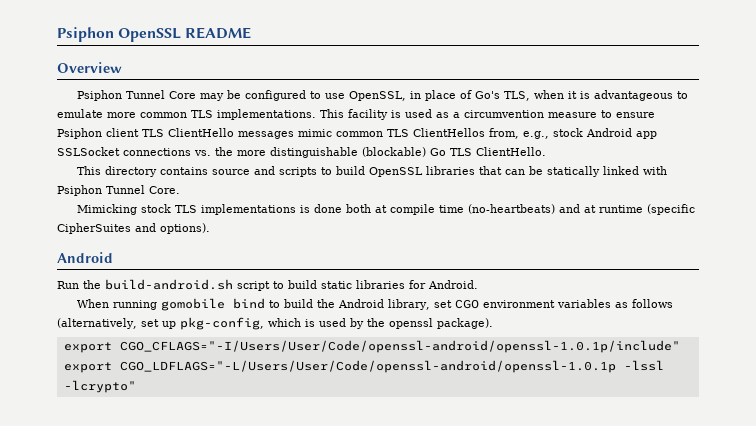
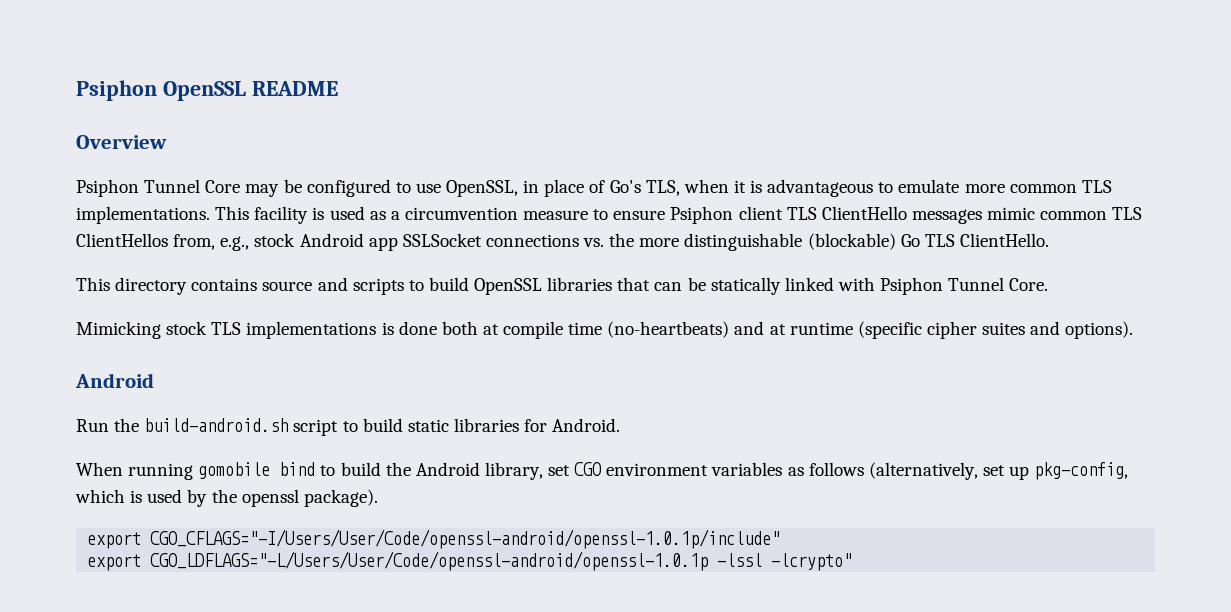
[57,223,131,234] CipherSuites -> [926,321,1026,339] cipher suites

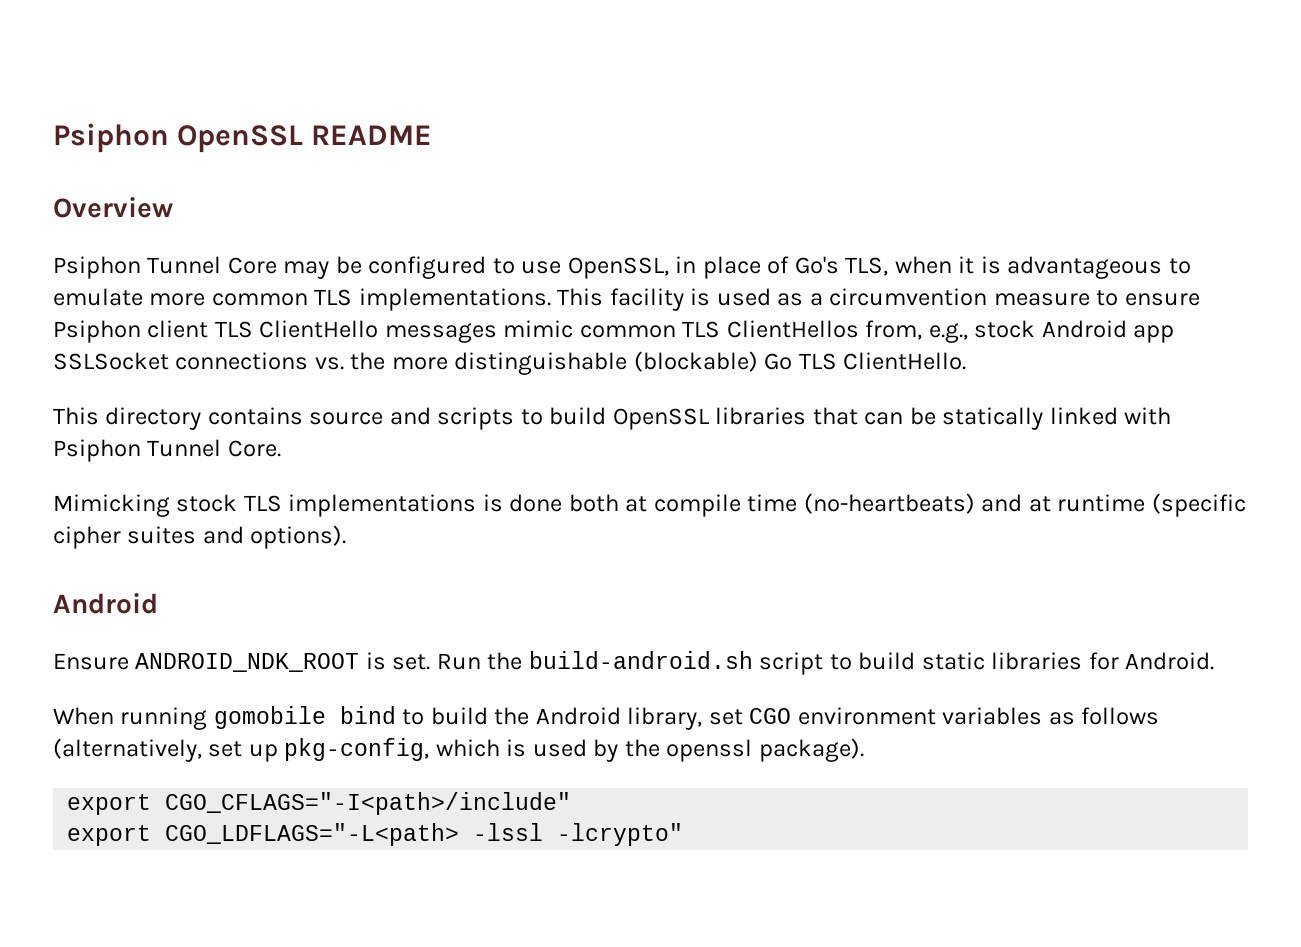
(154, 380) none -> [53,652,431,672] Ensure ANDROID_NDK_ROOT is set.
[150,529,781,549] [87,551,709,571] CGO_CFLAGS="-I/Users/User/Code/openssl-android/openssl-1.0.1p/include" // export CGO_LDFLAGS="-L/Users/User/Code/openssl-android/openssl-1.0.1p -> [165,792,572,815] [67,823,460,846] CGO_CFLAGS="-I<path>/include" // export CGO_LDFLAGS="-L<path>

